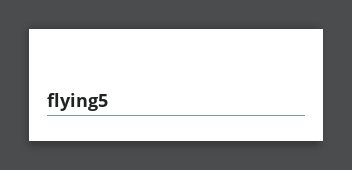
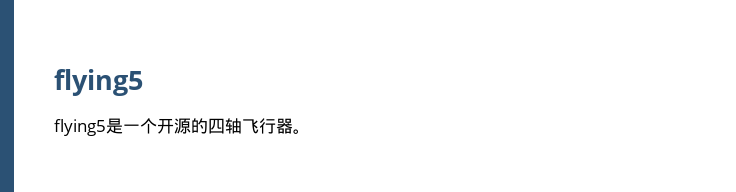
[47,93,108,111] flying5 -> [54,69,143,96] [54,118,310,136] flying5 // flying5是一个开源的四轴飞行器。

